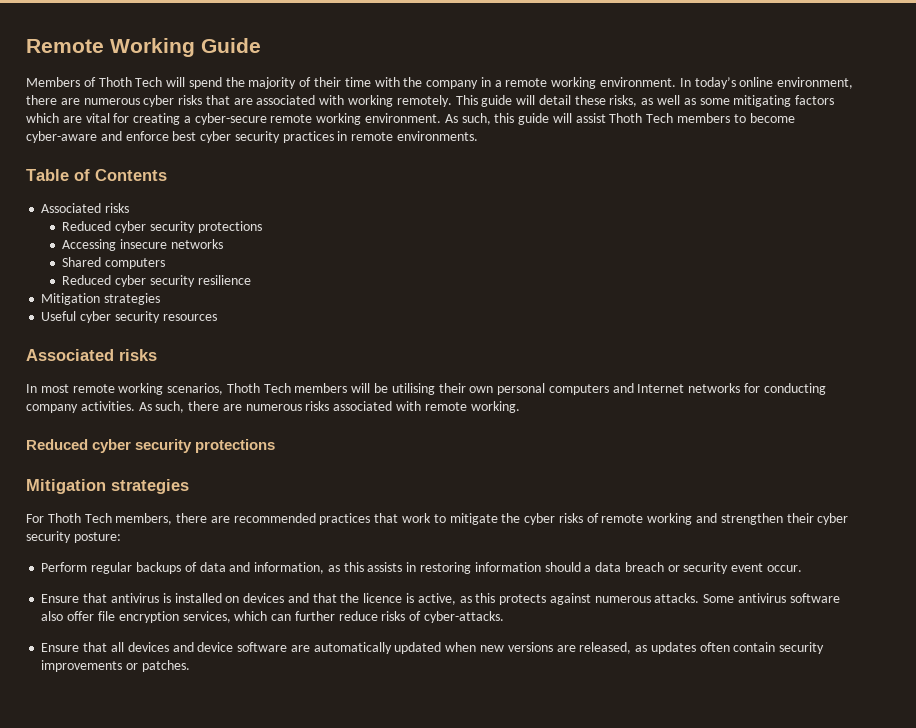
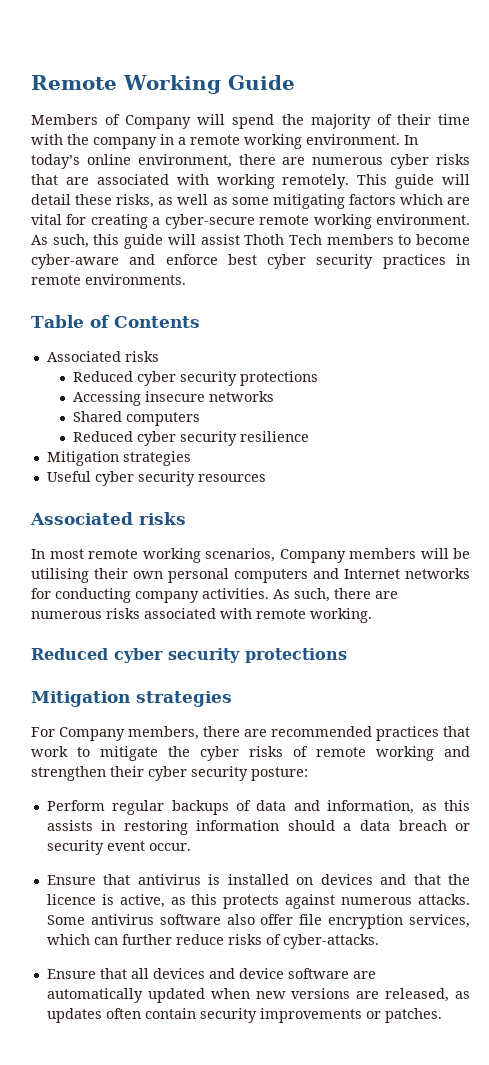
[98,77,163,87] Thoth Tech -> [125,115,192,129] Company
[226,383,291,393] Thoth Tech -> [279,549,346,563] Company
[47,513,112,523] Thoth Tech -> [59,727,125,741] Company

